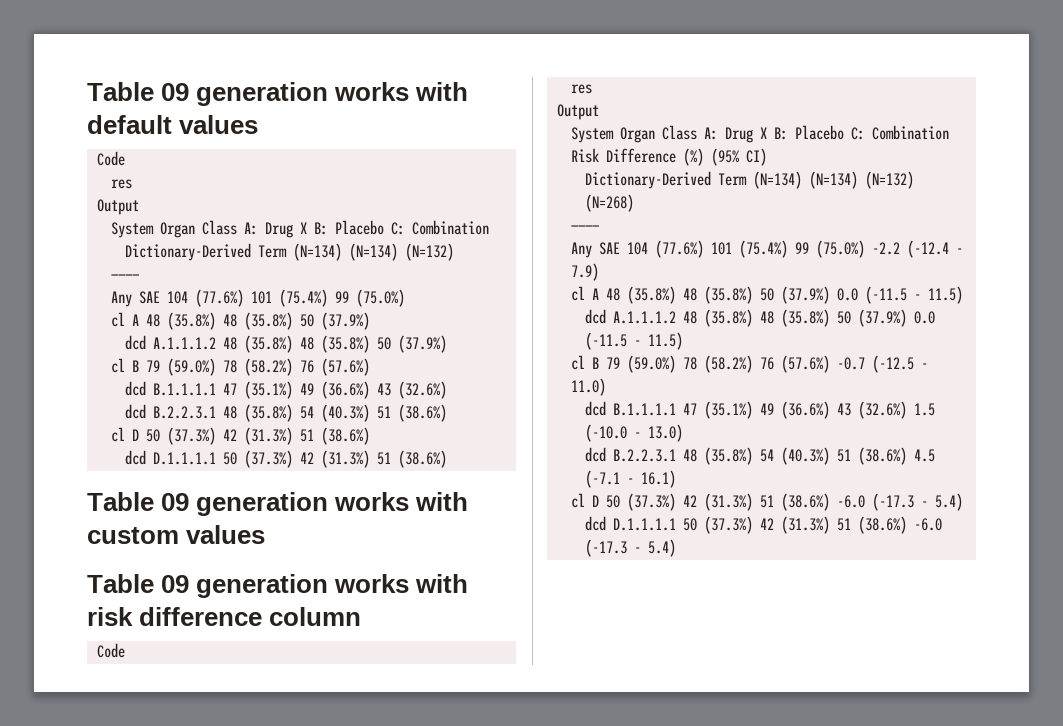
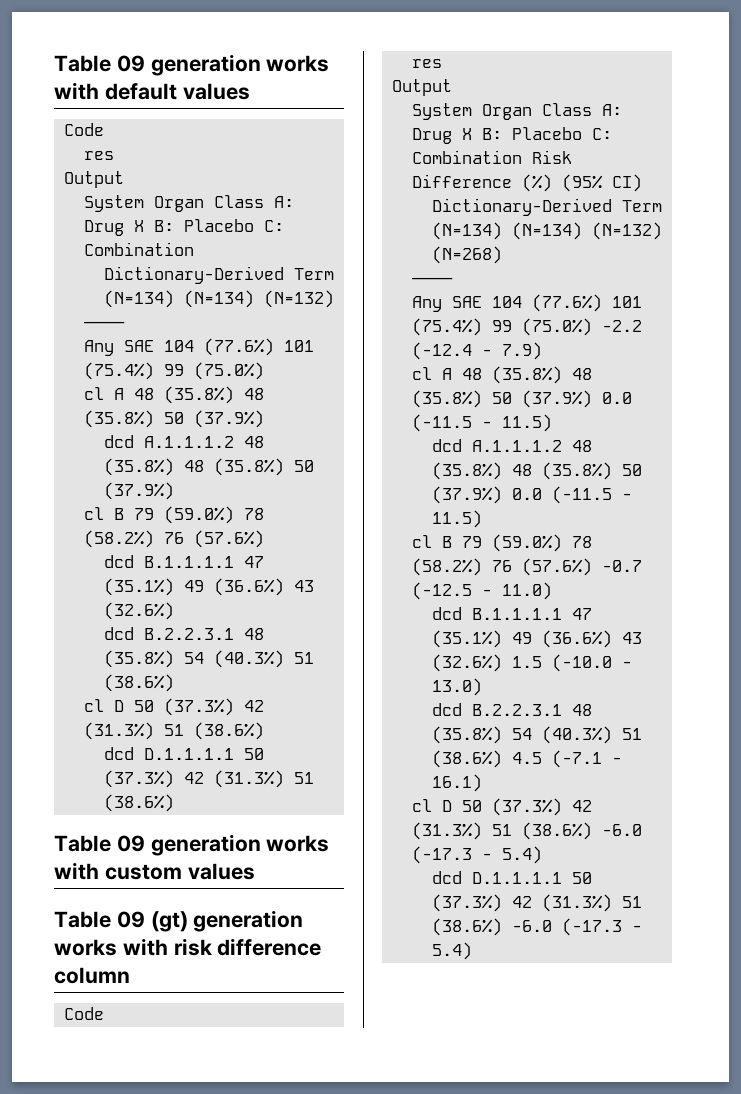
(190, 584) none -> [150,911,188,932] (gt)

